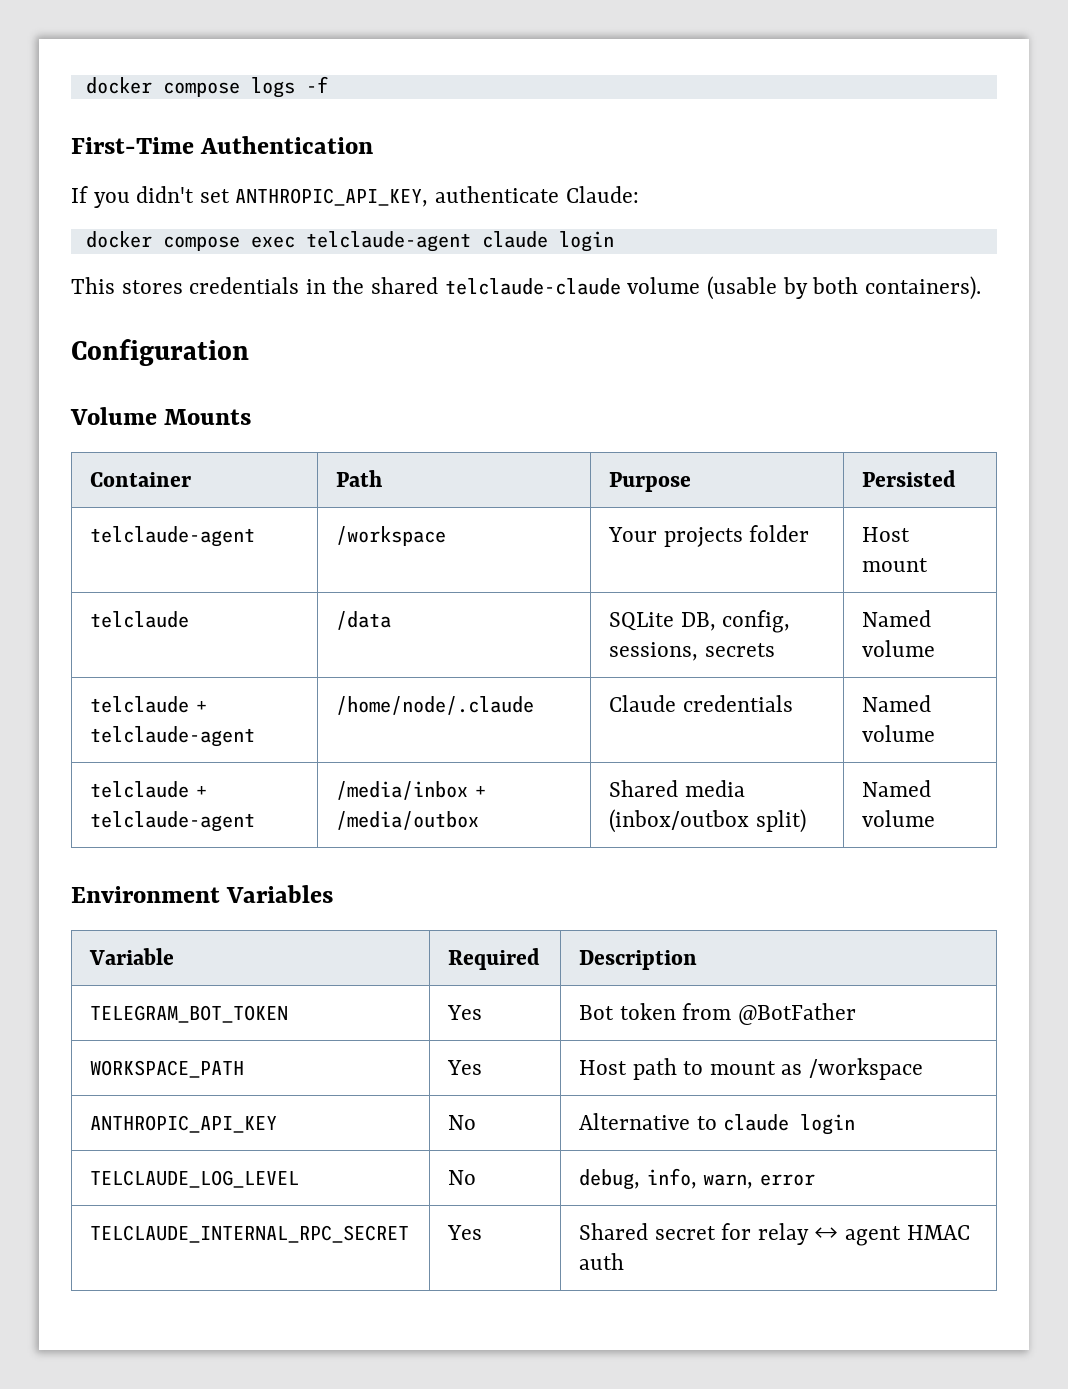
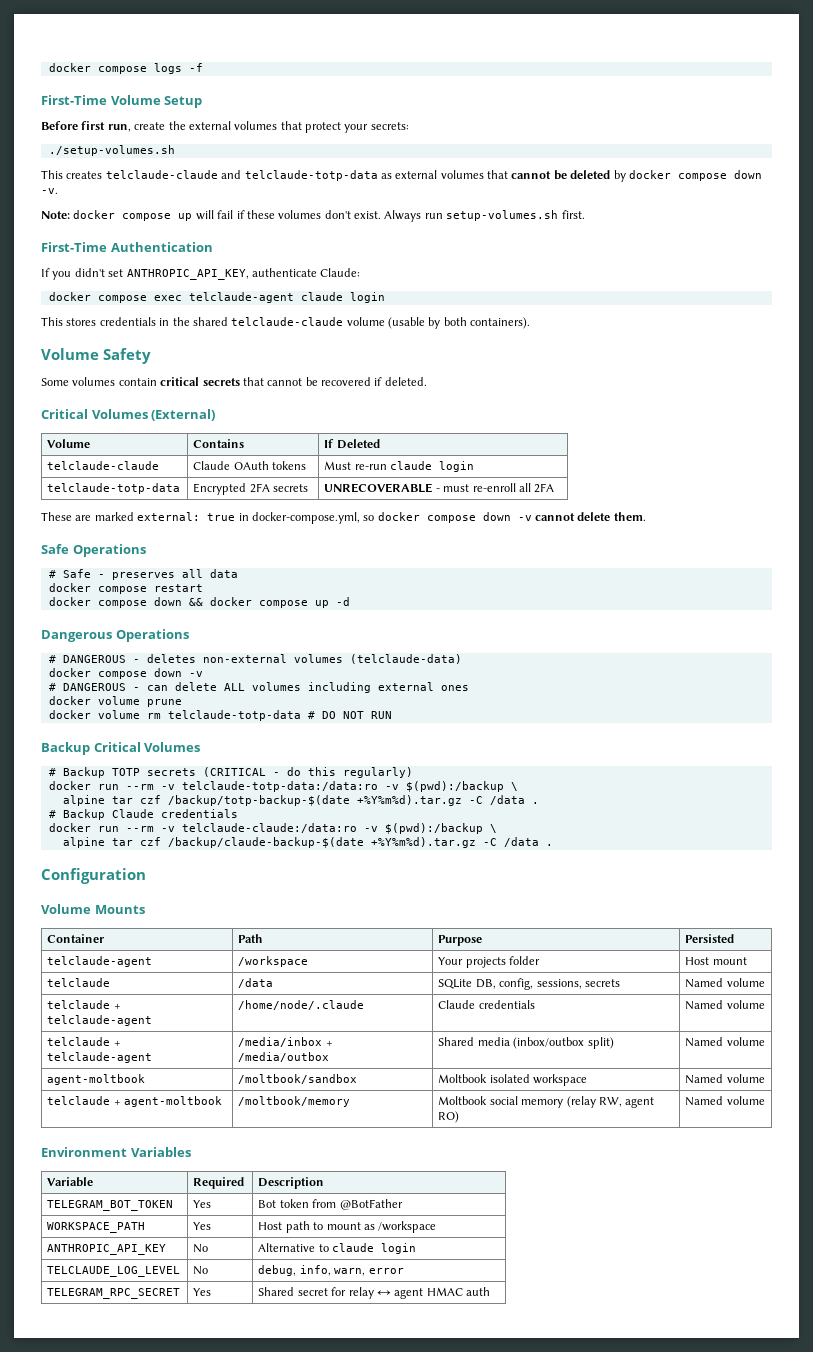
(328, 84) none -> [41,95,203,108] [41,121,409,133] [48,145,175,156] [41,170,762,182] [41,188,58,194] [41,210,585,222] // First-Time Volume Setup // Before first run, create the external volumes that protect your secrets: // ./setup-volumes.sh // This creates telclaude-claude and telclaude-totp-data as external volumes that cannot be deleted by docker compose down -v. // Note: docker compose up will fail if these volumes don't exist. Always run setup-volumes.sh first.
(981, 288) none -> [41,348,151,364] [41,377,427,386] [41,409,216,421] [47,439,91,448] [193,439,245,448] [324,439,380,449] [47,461,160,470] [193,461,307,470] [324,461,475,472] [47,483,181,494] [193,483,309,495] [324,483,555,493] [41,512,646,524] [41,544,146,557] [48,569,238,580] [48,583,203,594] [48,597,350,608] [41,629,189,642] [48,654,462,664] [48,668,203,679] [48,682,469,693] [48,696,182,707] [48,710,392,721] [41,742,201,755] [48,767,413,778] [48,781,518,792] [62,795,539,806] [48,809,238,820] [48,823,497,834] [62,837,553,848] // Volume Safety // Some volumes contain critical secrets that cannot be recovered if deleted. // Critical Volumes (External) // Volume | Contains | If Deleted // telclaude-claude | Claude OAuth tokens | Must re-run claude login // telclaude-totp-data | Encrypted 2FA secrets | UNRECOVERABLE - must re-enroll all 2FA // These are marked external: true in docker-compose.yml, so docker compose down -v cannot delete them. // Safe Operations // # Safe - preserves all data // docker compose restart // docker compose down && docker compose up -d // Dangerous Operations // # DANGEROUS - deletes non-external volumes (telclaude-data) // docker compose down -v // # DANGEROUS - can delete ALL volumes including external ones // docker volume prune // docker volume rm telclaude-totp-data # DO NOT RUN // Backup Critical Volumes // # Backup TOTP secrets (CRITICAL - do this regularly) // docker run --rm -v telclaude-totp-data:/data:ro -v $(pwd):/backup \ // alpine tar czf /backup/totp-backup-$(date +%Y%m%d).tar.gz -C /data . // # Backup Claude credentials // docker run --rm -v telclaude-claude:/data:ro -v $(pwd):/backup \ // alpine tar czf /backup/claude-backup-$(date +%Y%m%d).tar.gz -C /data .
(936, 818) none -> [47,1074,146,1085] [238,1074,358,1084] [438,1074,588,1086] [685,1074,765,1084] [47,1096,223,1107] [238,1096,351,1107] [438,1096,655,1108] [438,1111,460,1123] [685,1096,765,1106] // agent-moltbook | /moltbook/sandbox | Moltbook isolated workspace | Named volume // telclaude + agent-moltbook | /moltbook/memory | Moltbook social memory (relay RW, agent RO) | Named volume
[90,1225,410,1243] TELCLAUDE_INTERNAL_RPC_SECRET -> [47,1288,181,1299] TELEGRAM_RPC_SECRET

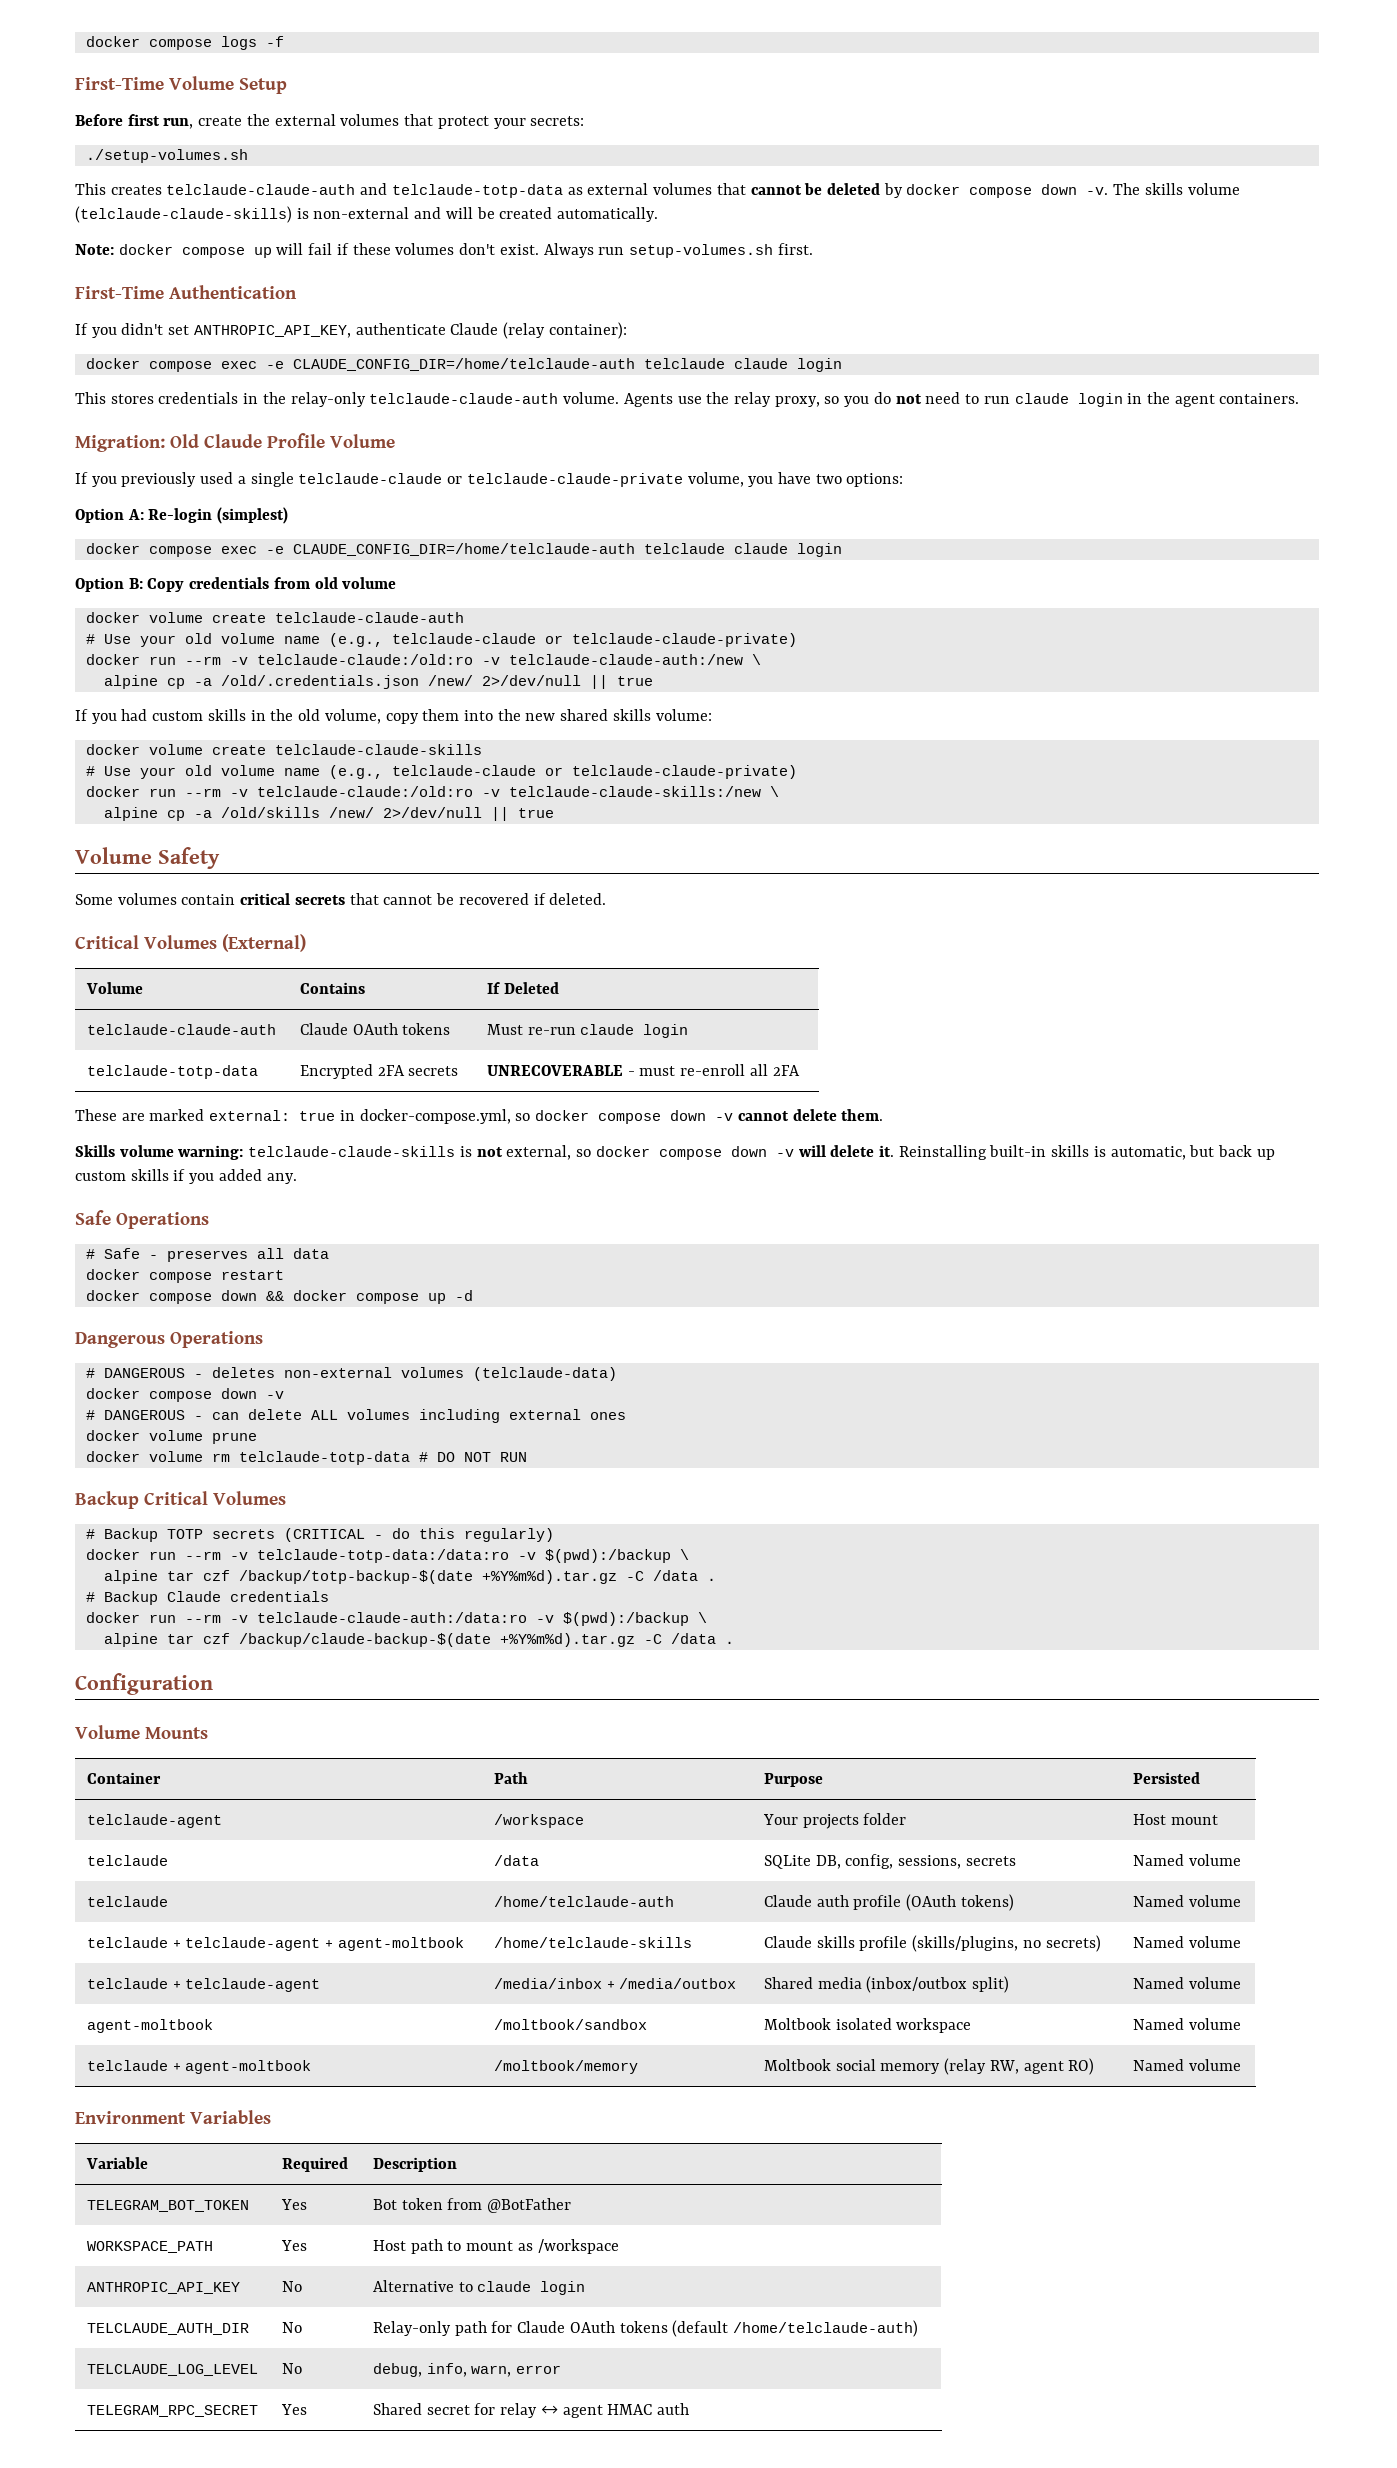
[105,170,218,179] telclaude-claude -> [166,184,356,195] telclaude-claude-auth
(58, 191) none -> [1113,183,1240,195] [75,206,659,223] The skills volume (telclaude-claude-skills) is non-external and will be created automatically.
[320,268,361,277] [48,292,294,303] Claude: // docker compose exec telclaude-agent -> [450,322,627,339] [85,358,725,372] Claude (relay container): // docker compose exec -e CLAUDE_CONFIG_DIR=/home/telclaude-auth telclaude
[192,317,531,329] shared telclaude-claude volume (usable by both containers). -> [290,392,1300,407] [75,433,395,452] [75,472,904,487] [75,507,289,524] [85,543,842,557] [75,577,397,592] [85,612,464,623] [85,633,797,647] [85,654,761,665] [103,675,653,689] [75,709,712,724] [85,744,482,755] [85,765,797,779] [85,786,779,797] [103,807,554,821] relay-only telclaude-claude-auth volume. Agents use the relay proxy, so you do not need to run claude login in the agent containers. // Migration: Old Claude Profile Volume // If you previously used a single telclaude-claude or telclaude-claude-private volume, you have two options: // Option A: Re-login (simplest) // docker compose exec -e CLAUDE_CONFIG_DIR=/home/telclaude-auth telclaude claude login // Option B: Copy credentials from old volume // docker volume create telclaude-claude-auth // # Use your old volume name (e.g., telclaude-claude or telclaude-claude-private) // docker run --rm -v telclaude-claude:/old:ro -v telclaude-claude-auth:/new \ // alpine cp -a /old/.credentials.json /new/ 2>/dev/null || true // If you had custom skills in the old volume, copy them into the new shared skills volume: // docker volume create telclaude-claude-skills // # Use your old volume name (e.g., telclaude-claude or telclaude-claude-private) // docker run --rm -v telclaude-claude:/old:ro -v telclaude-claude-skills:/new \ // alpine cp -a /old/skills /new/ 2>/dev/null || true
[47,461,160,470] telclaude-claude -> [86,1024,276,1035] telclaude-claude-auth
(646, 516) none -> [75,1145,1275,1160] [75,1169,297,1184] // Skills volume warning: telclaude-claude-skills is not external, so docker compose down -v will delete it. Reinstalling built-in skills is automatic, but back up custom skills if you added any.
[181,823,357,833] telclaude-claude:/data:ro -> [256,1612,527,1623] telclaude-claude-auth:/data:ro
[113,1003,121,1009] [47,1015,153,1026] [238,1000,365,1010] [438,1000,535,1009] + telclaude-agent | /home/node/.claude | Claude credentials -> [493,1896,674,1907] [763,1894,1014,1911] [1132,1895,1241,1907] [86,1937,464,1951] [493,1937,692,1948] [763,1935,1101,1952] | /home/telclaude-auth | Claude auth profile (OAuth tokens) | Named volume // telclaude + telclaude-agent + agent-moltbook | /home/telclaude-skills | Claude skills profile (skills/plugins, no secrets)
(417, 1248) none -> [86,2323,249,2335] [281,2322,302,2333] [372,2320,919,2337] // TELCLAUDE_AUTH_DIR | No | Relay-only path for Claude OAuth tokens (default /home/telclaude-auth)

